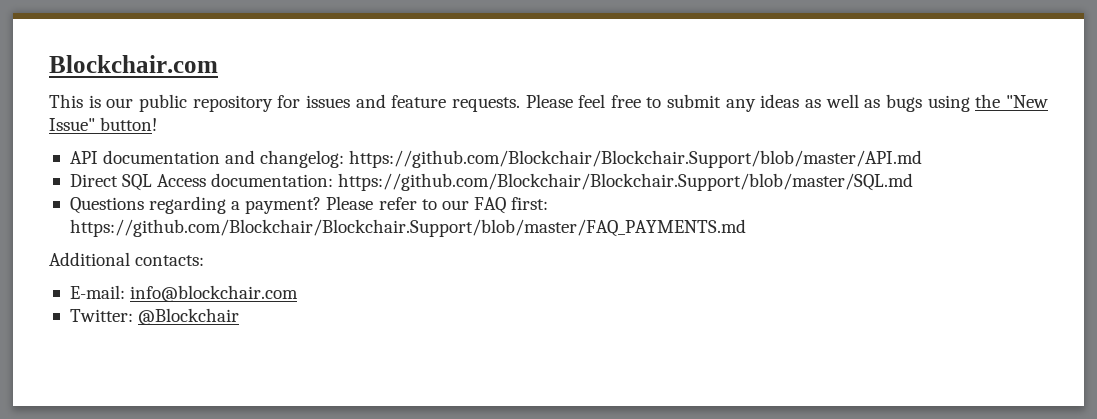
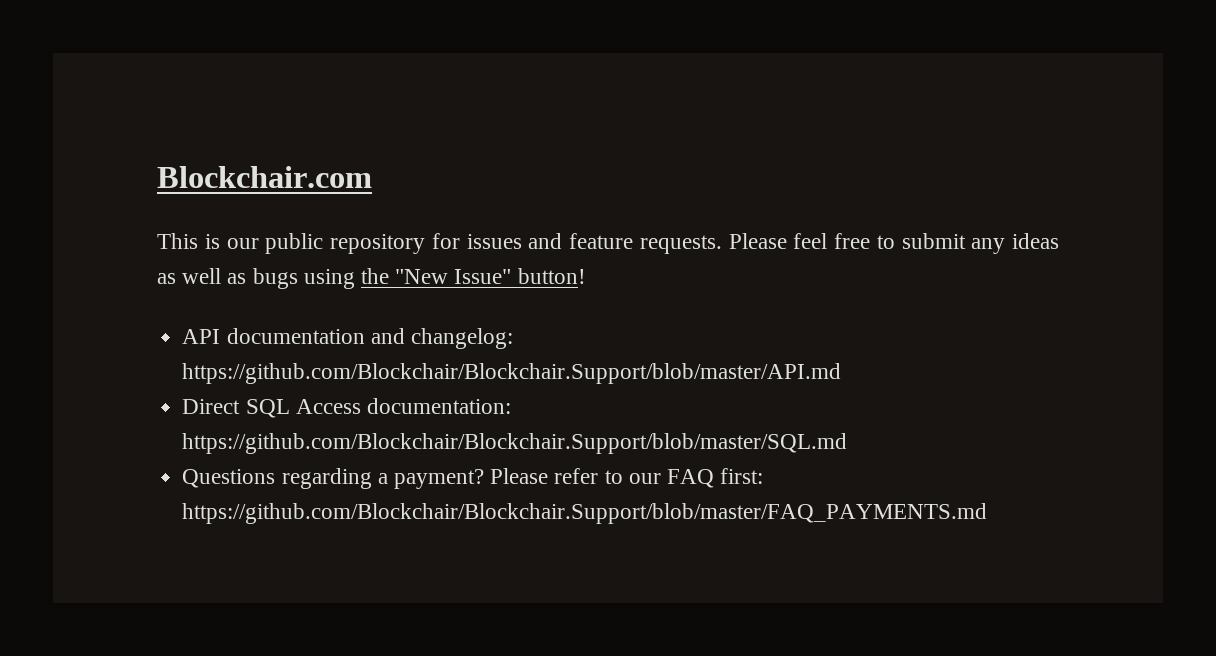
[49,252,205,266] [69,285,299,302] [69,308,240,325] // Additional contacts: // E-mail: info@blockchair.com // Twitter: @Blockchair -> (988, 513) none

